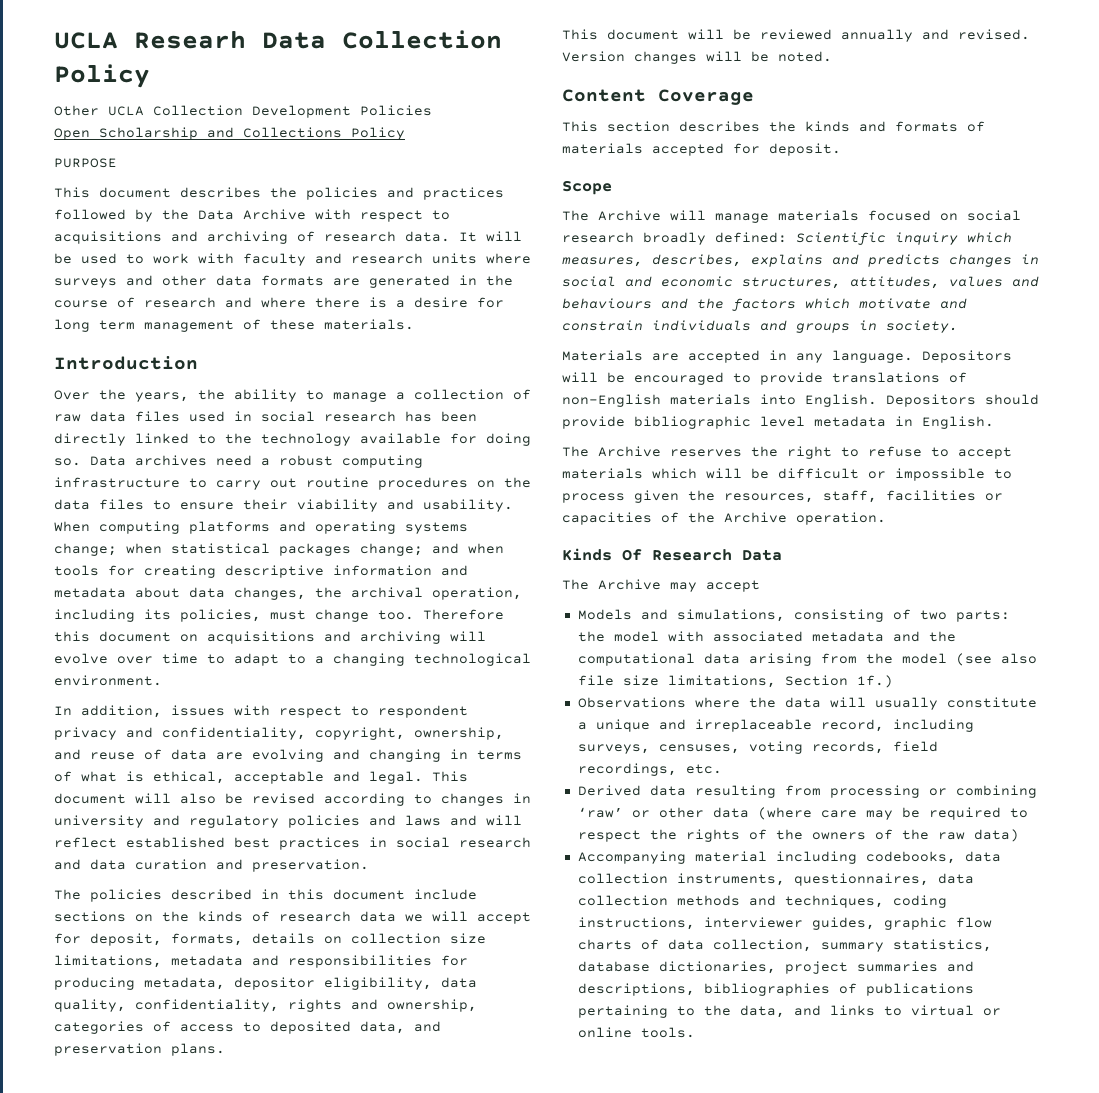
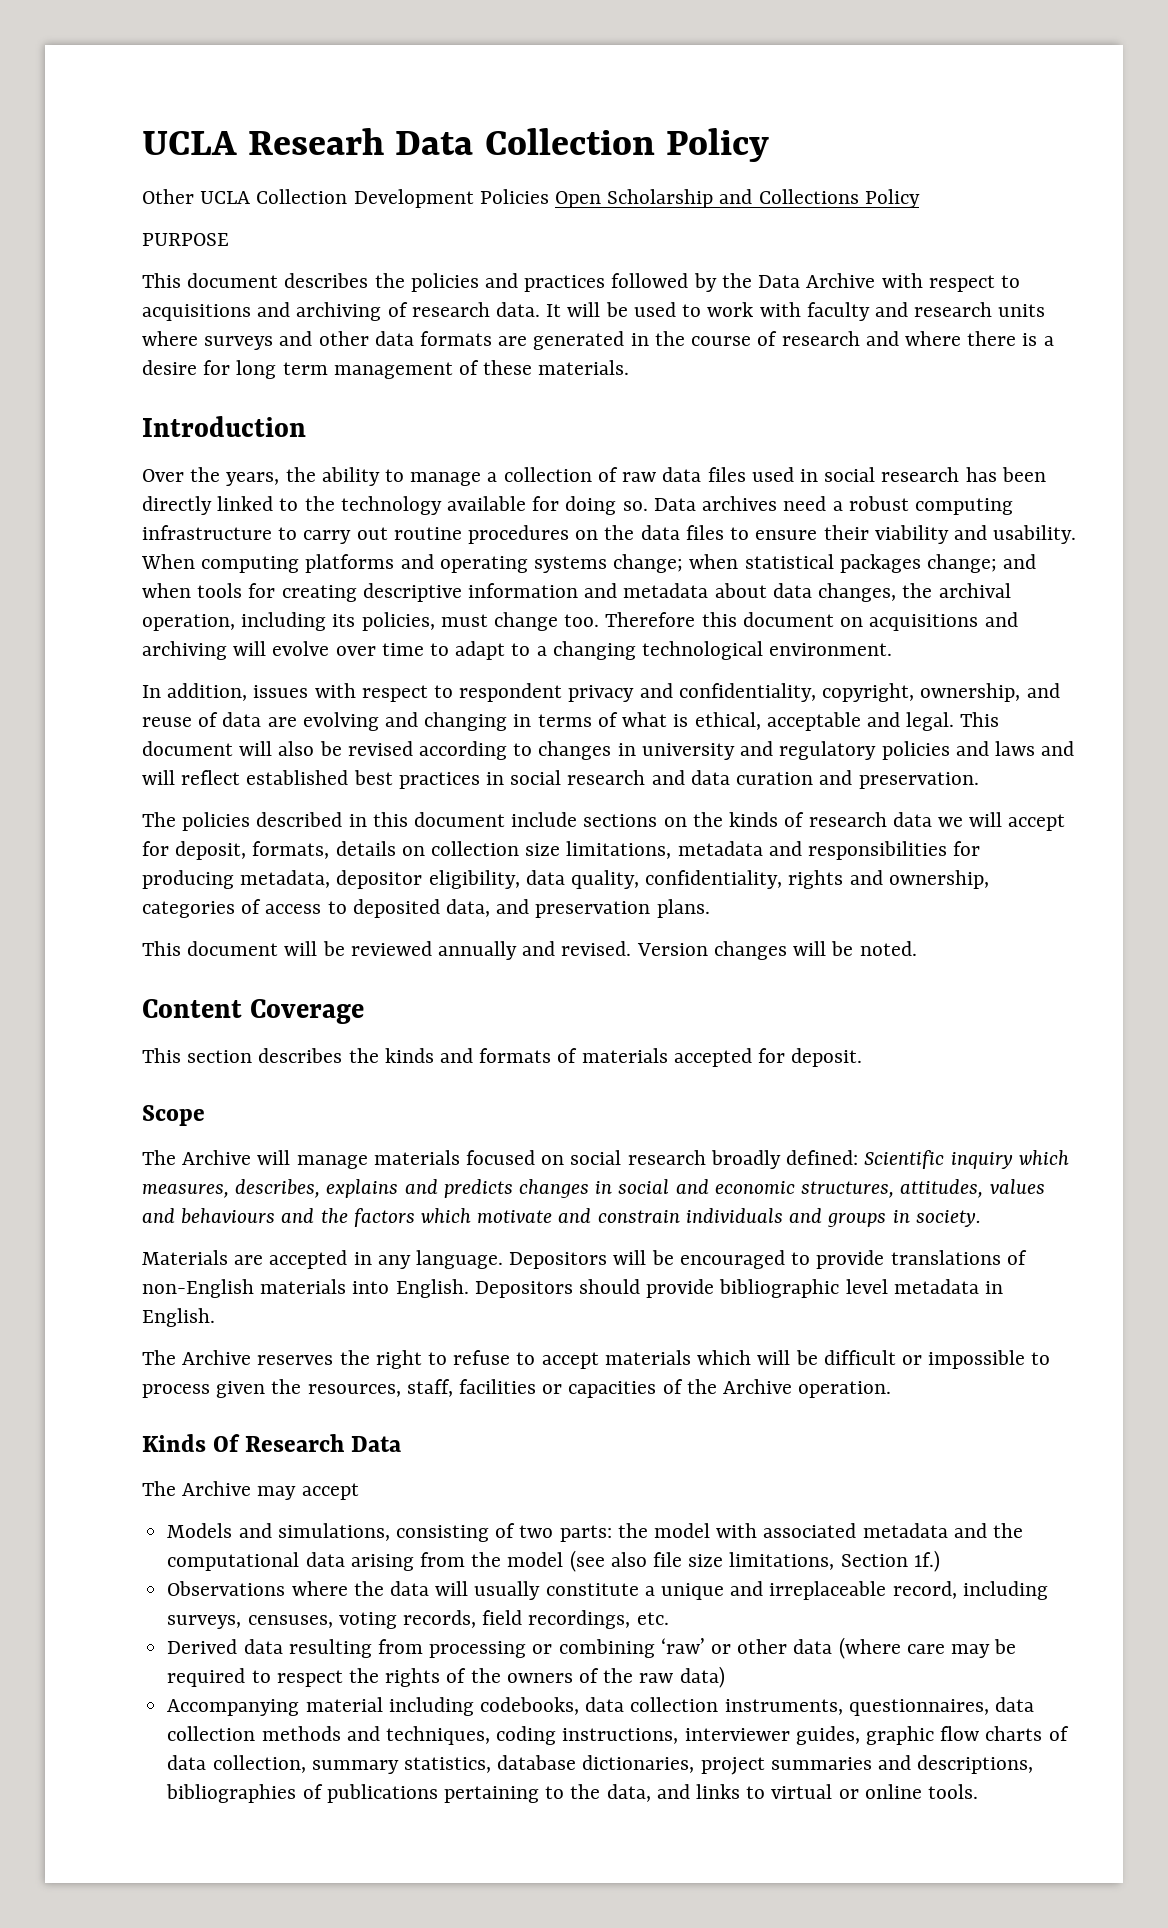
(432, 110) // -> (549, 196) none

